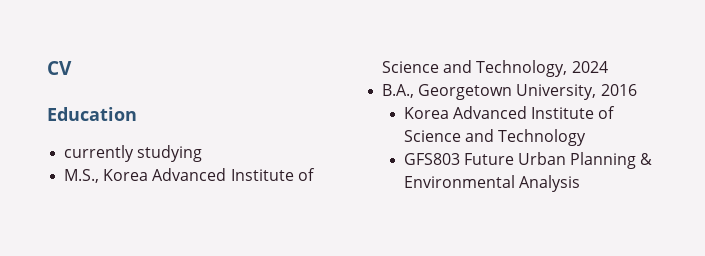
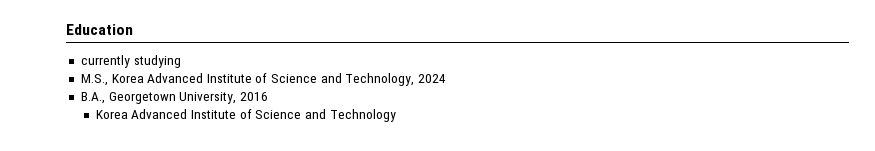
[47,61,72,75] CV // -> (66, 29) none
[403,152,653,169] [403,175,580,192] // GFS803 Future Urban Planning & Environmental Analysis -> (396, 115) none

